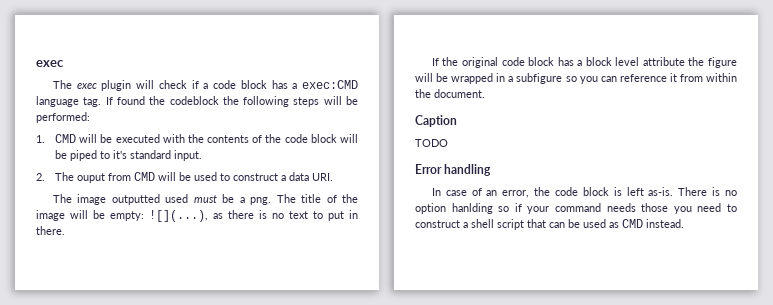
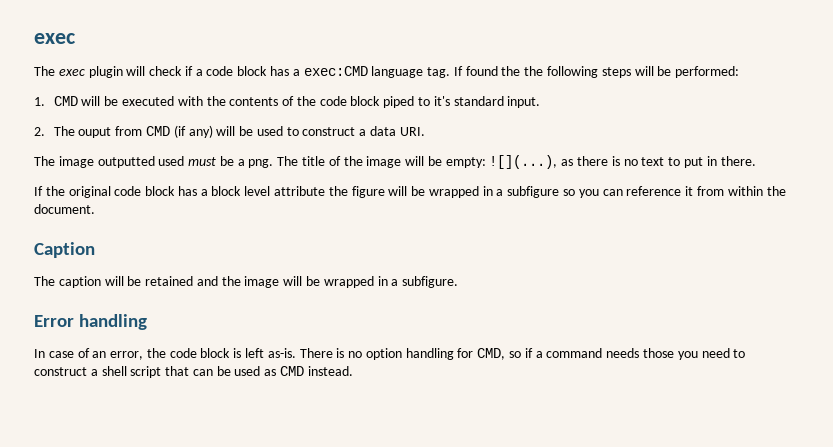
[169,96,219,105] codeblock -> (521, 71) none
[340,134,359,143] [55,150,68,159] will be -> (381, 101) none
(156, 176) none -> [173,125,213,138] (if any)
[415,139,448,147] TODO -> [34,276,459,288] The caption will be retained and the image will be wrapped in a subfigure.
[451,203,493,214] hanlding -> [405,348,506,360] handling for CMD,
[527,206,550,214] your -> [535,351,543,358] a

